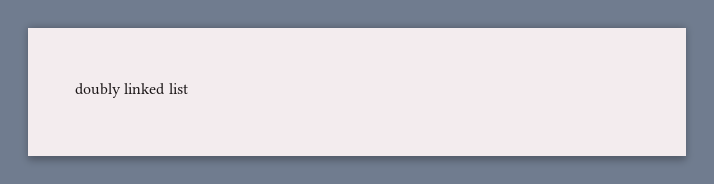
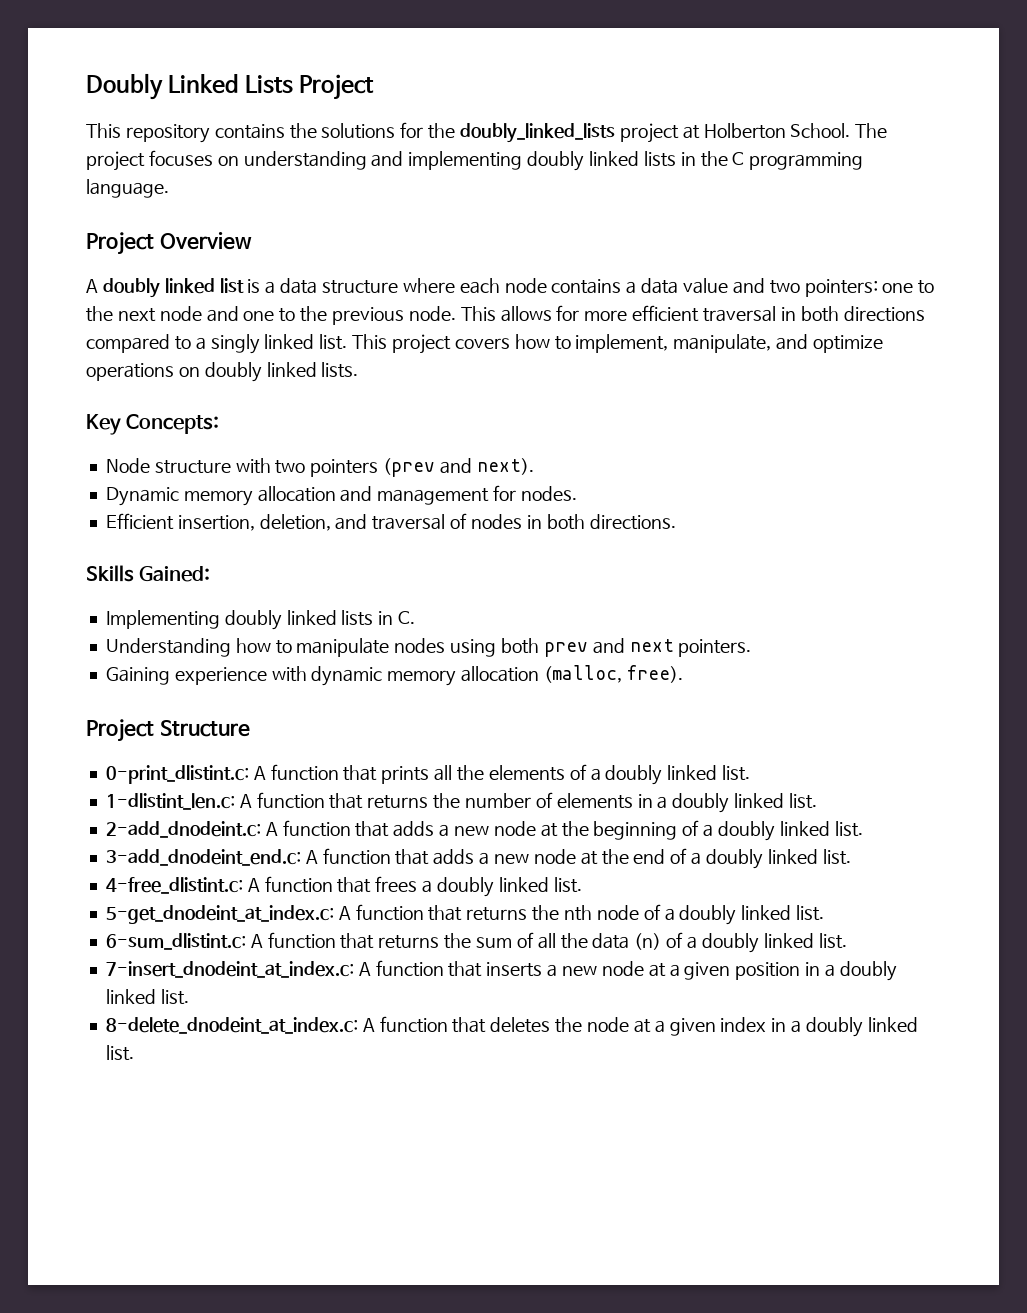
[75,83,188,98] doubly linked list -> [86,73,375,100] [86,122,888,143] [86,150,864,171] [86,179,169,198] [86,232,252,255] [86,278,935,298] [86,305,925,325] [86,334,884,354] [86,362,359,382] [86,414,220,435] [105,458,534,477] [105,485,577,506] [105,513,676,531] [86,565,211,582] [105,610,416,630] [105,638,752,657] [105,665,683,686] [86,719,250,742] [105,764,751,785] [105,792,817,813] [105,820,863,841] [105,848,851,869] [105,876,582,897] [105,904,825,925] [105,932,847,953] [105,960,897,981] [105,989,189,1005] [105,1016,918,1037] [105,1045,134,1061] Doubly Linked Lists Project // This repository contains the solutions for the doubly_linked_lists project at Holberton School. The project focuses on understanding and implementing doubly linked lists in the C programming language. // Project Overview // A doubly linked list is a data structure where each node contains a data value and two pointers: one to the next node and one to the previous node. This allows for more efficient traversal in both directions compared to a singly linked list. This project covers how to implement, manipulate, and optimize operations on doubly linked lists. // Key Concepts: // Node structure with two pointers (prev and next). // Dynamic memory allocation and management for nodes. // Efficient insertion, deletion, and traversal of nodes in both directions. // Skills Gained: // Implementing doubly linked lists in C. // Understanding how to manipulate nodes using both prev and next pointers. // Gaining experience with dynamic memory allocation (malloc, free). // Project Structure // 0-print_dlistint.c: A function that prints all the elements of a doubly linked list. // 1-dlistint_len.c: A function that returns the number of elements in a doubly linked list. // 2-add_dnodeint.c: A function that adds a new node at the beginning of a doubly linked list. // 3-add_dnodeint_end.c: A function that adds a new node at the end of a doubly linked list. // 4-free_dlistint.c: A function that frees a doubly linked list. // 5-get_dnodeint_at_index.c: A function that returns the nth node of a doubly linked list. // 6-sum_dlistint.c: A function that returns the sum of all the data (n) of a doubly linked list. // 7-insert_dnodeint_at_index.c: A function that inserts a new node at a given position in a doubly linked list. // 8-delete_dnodeint_at_index.c: A function that deletes the node at a given index in a doubly linked list.

